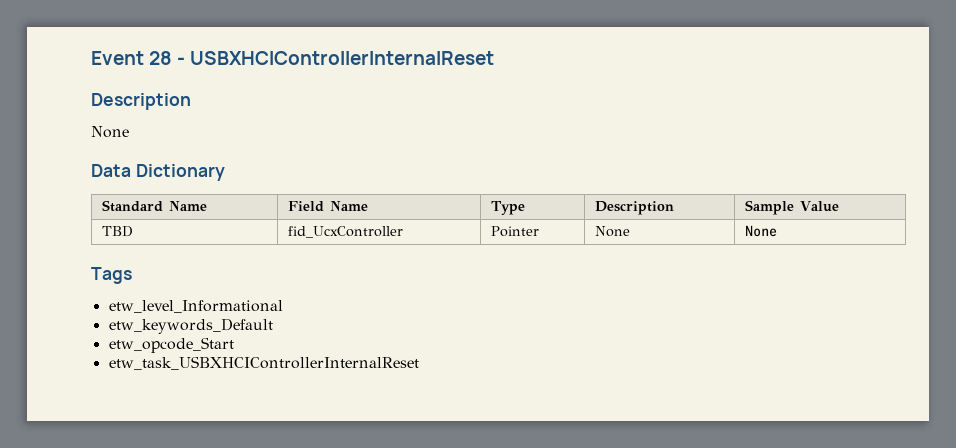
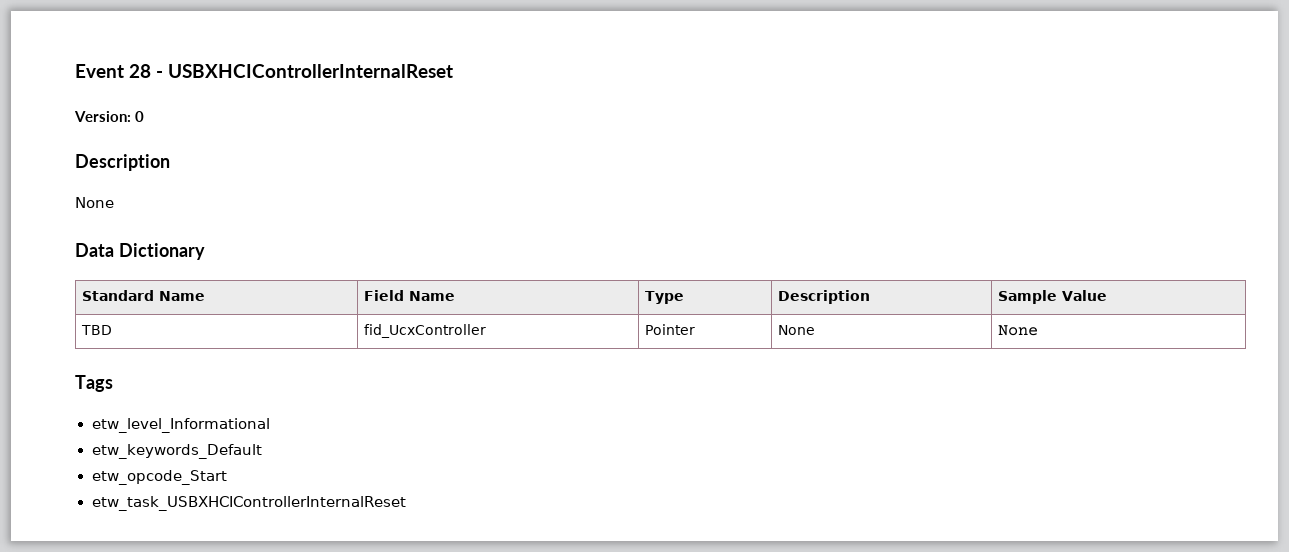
(495, 58) none -> [74,111,145,122] // Version: 0

